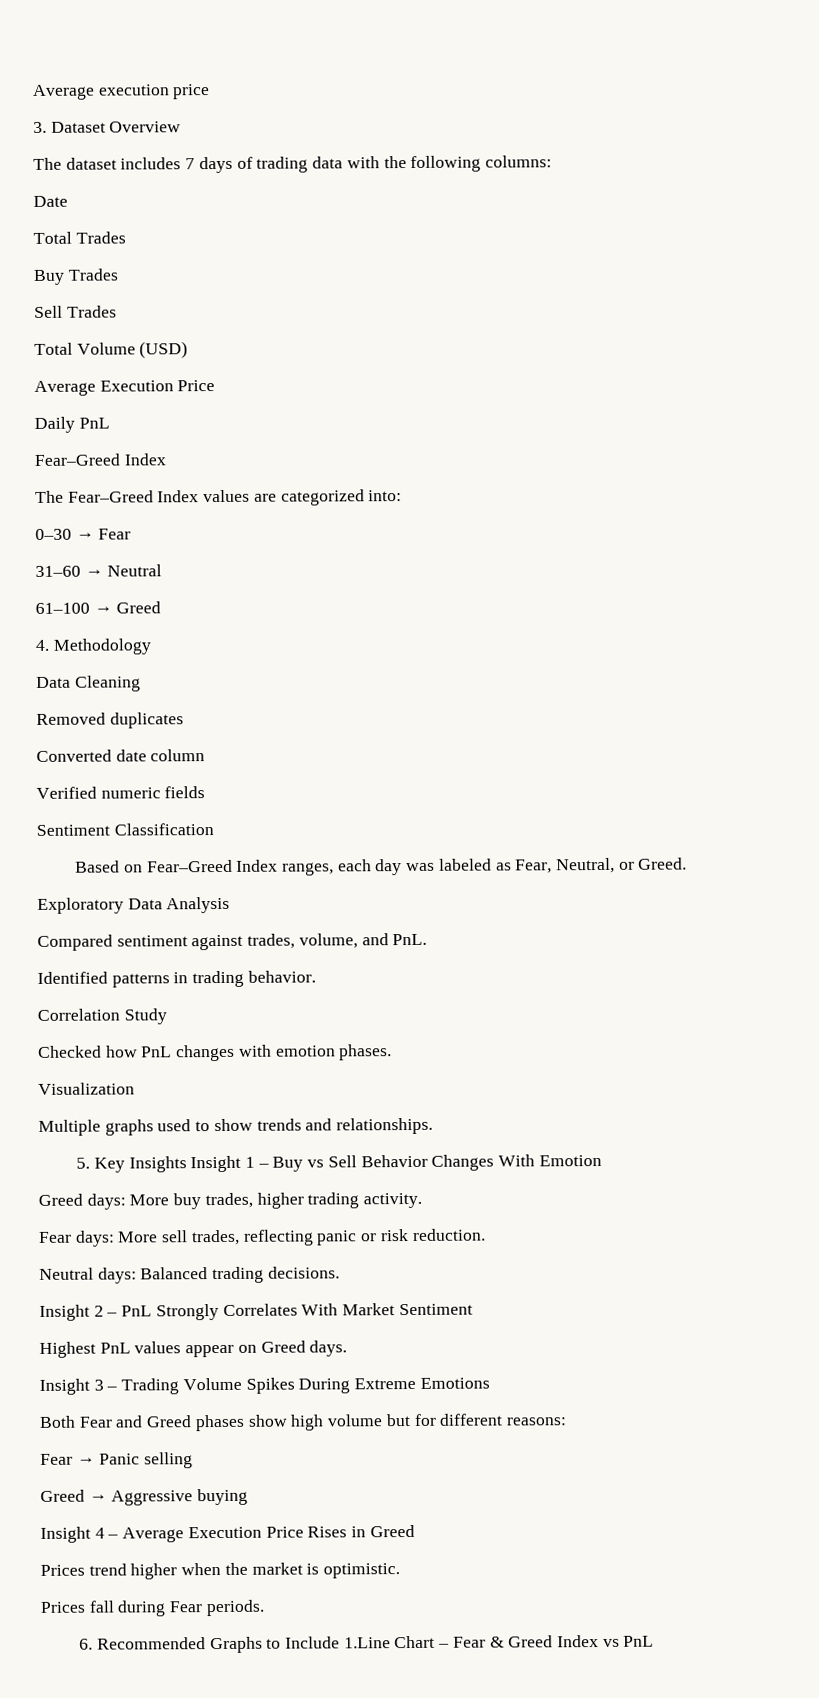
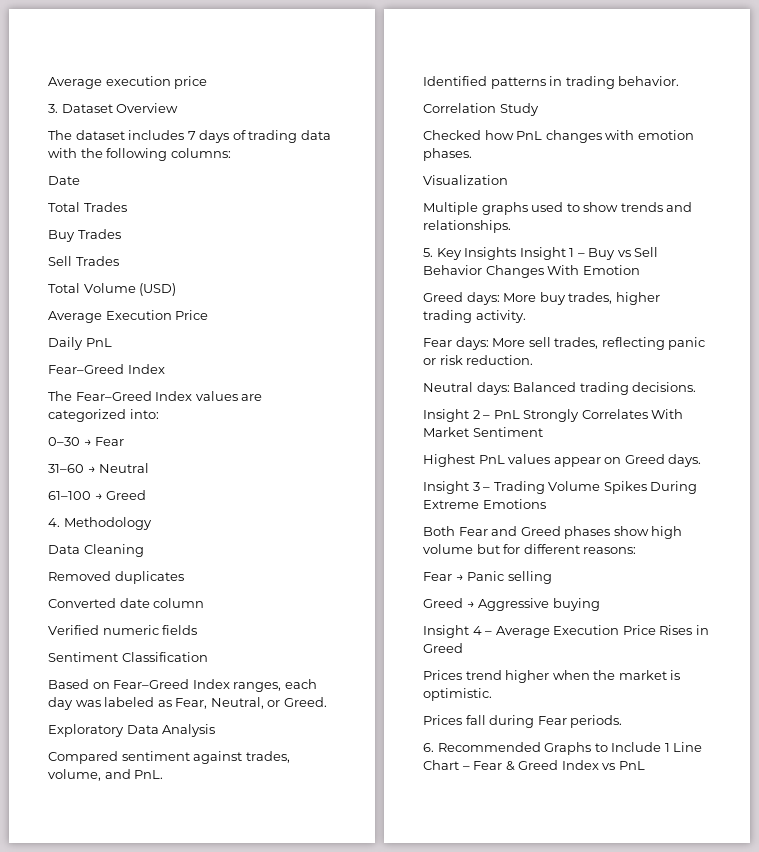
[343,1637,391,1649] 1.Line -> [664,742,703,752] 1 Line

